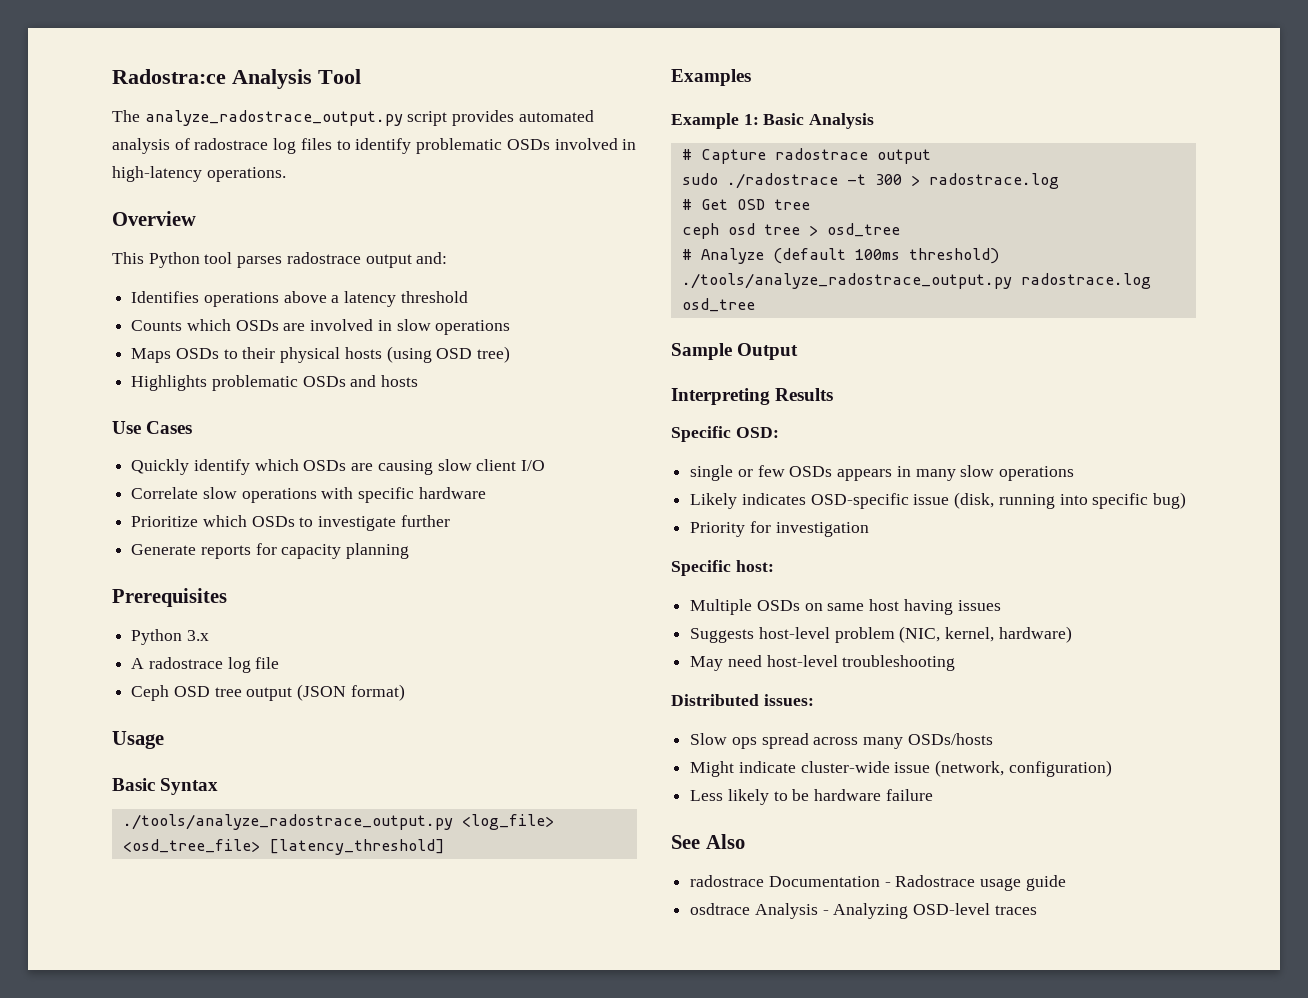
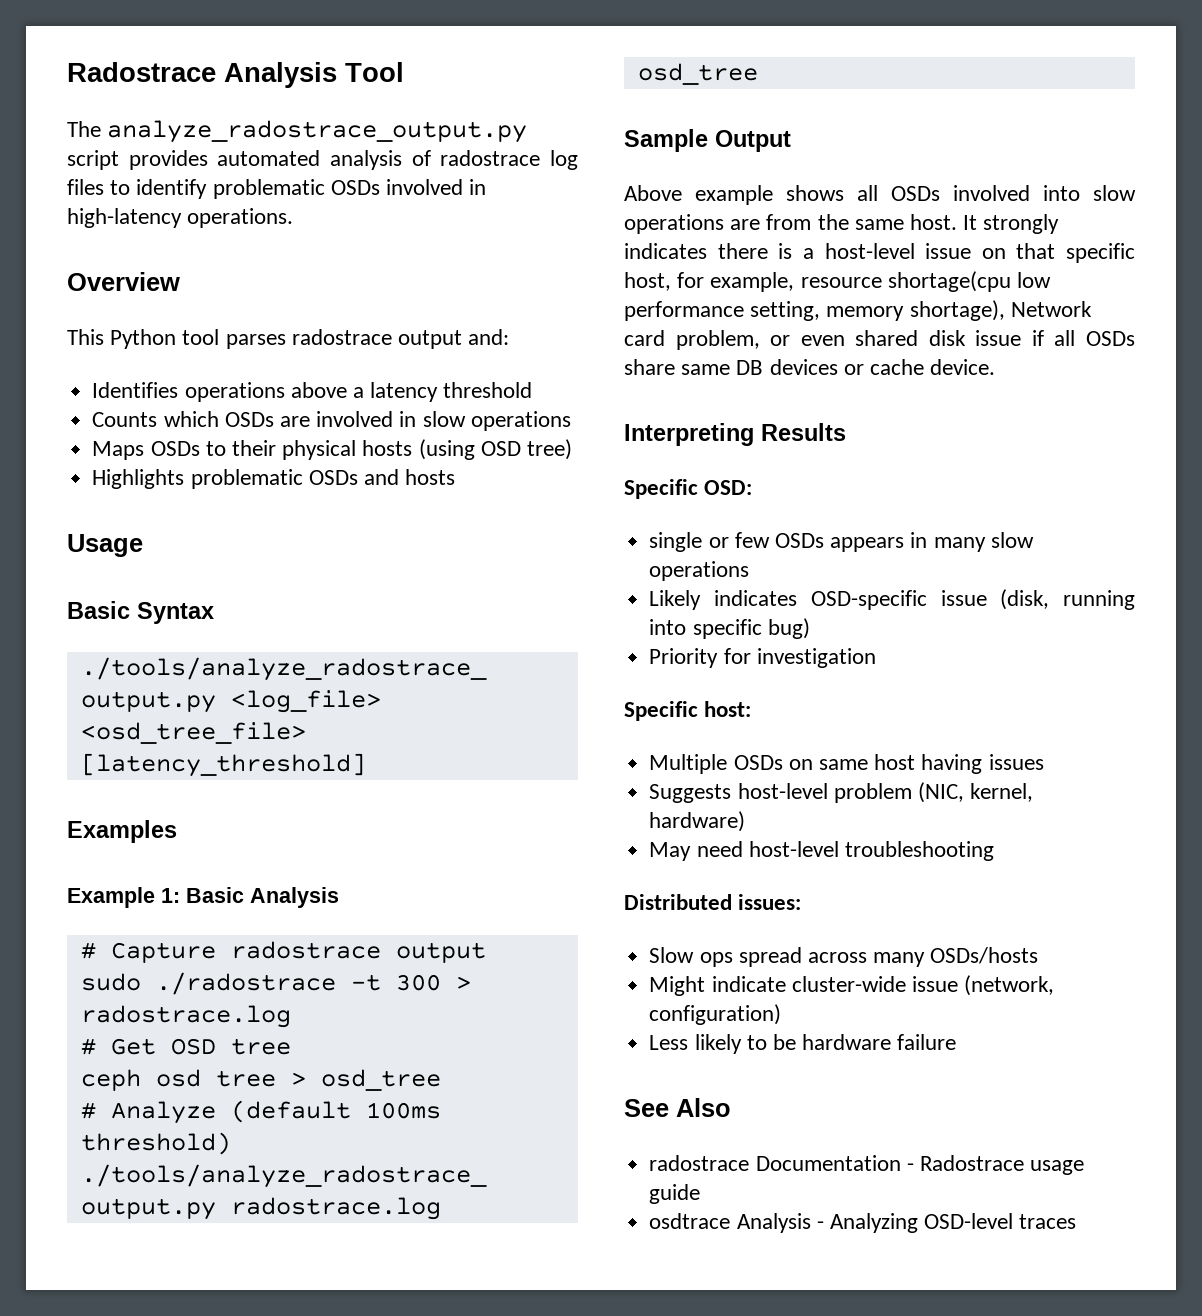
[112,69,226,84] Radostra:ce -> [67,62,216,82] Radostrace
[112,421,193,434] [131,459,546,475] [131,487,486,503] [131,515,450,531] [131,543,410,559] [112,588,227,607] [131,629,209,645] [131,657,280,673] [131,684,405,701] // Use Cases // Quickly identify which OSDs are causing slow client I/O // Correlate slow operations with specific hardware // Prioritize which OSDs to investigate further // Generate reports for capacity planning // Prerequisites // Python 3.x // A radostrace log file // Ceph OSD tree output (JSON format) -> (456, 477) none
(799, 351) none -> [624,185,1136,205] [624,214,1060,234] [624,243,1135,263] [624,271,1052,292] [624,300,1092,321] [624,330,1135,350] [624,359,996,375] // Above example shows all OSDs involved into slow operations are from the same host. It strongly indicates there is a host-level issue on that specific host, for example, resource shortage(cpu low performance setting, memory shortage), Network card problem, or even shared disk issue if all OSDs share same DB devices or cache device.

